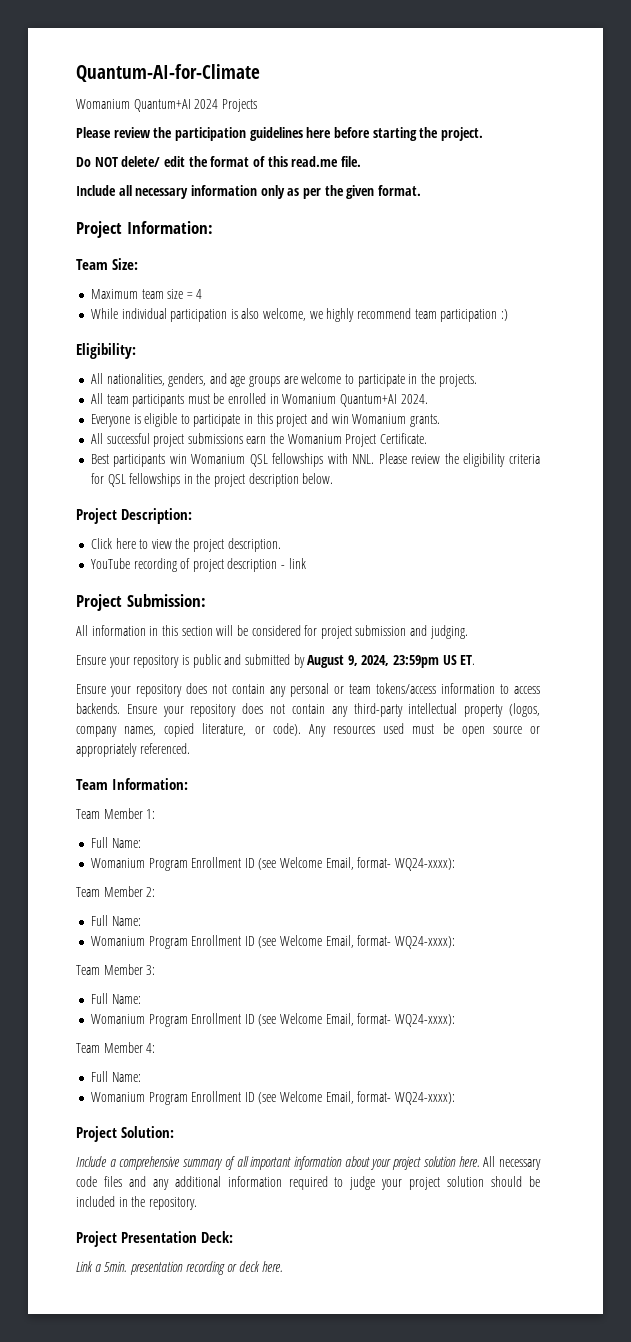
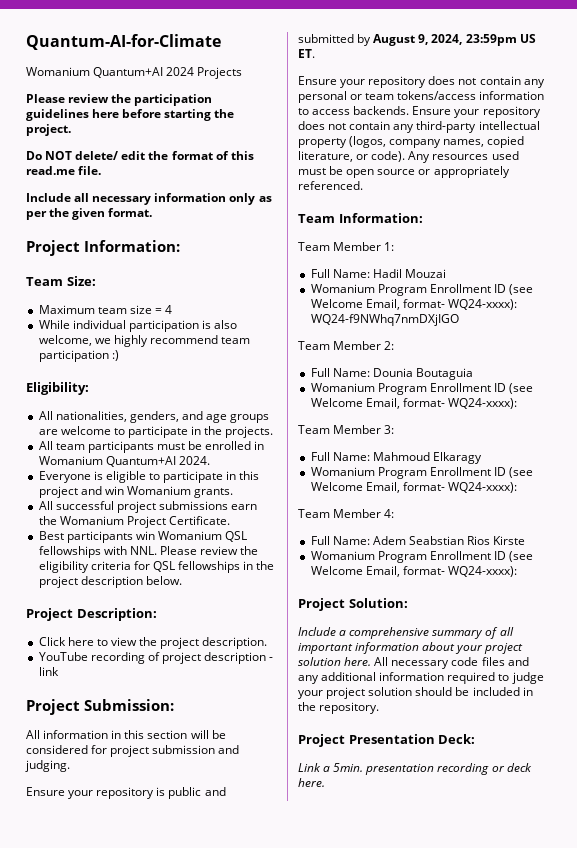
[90,857,456,871] // Womanium Program Enrollment ID (see Welcome Email, format- WQ24-xxxx): -> [372,269,446,278] [310,284,534,296] [310,299,517,310] [310,314,459,326] Hadil Mouzai // Womanium Program Enrollment ID (see Welcome Email, format- WQ24-xxxx): WQ24-f9NWhq7nmDXjIGO
(141, 921) none -> [372,368,473,380] Dounia Boutaguia
(141, 999) none -> [372,452,482,464] Mahmoud Elkaragy
(141, 1077) none -> [372,536,526,545] Adem Seabstian Rios Kirste

